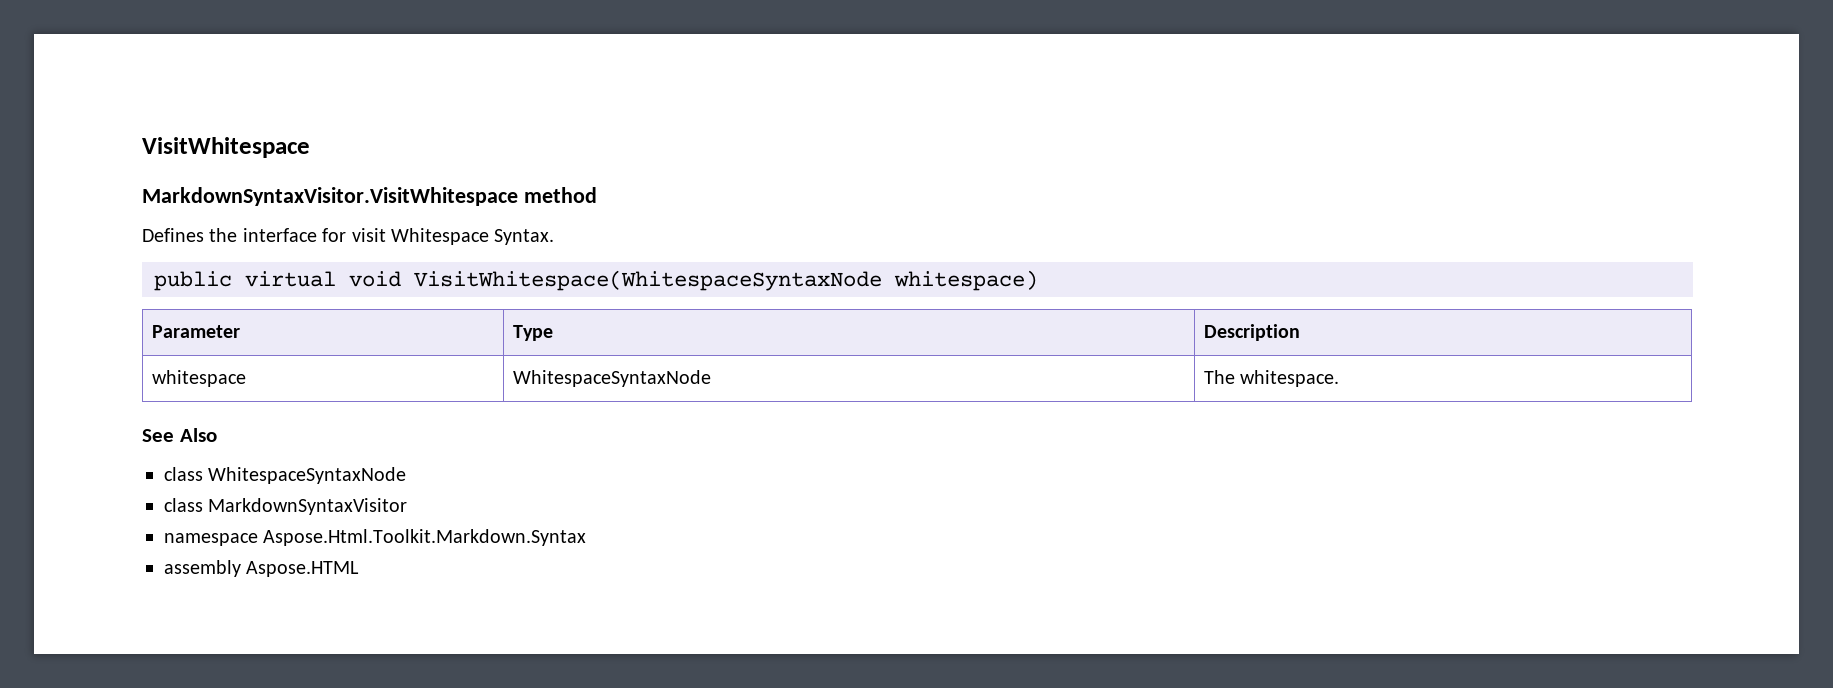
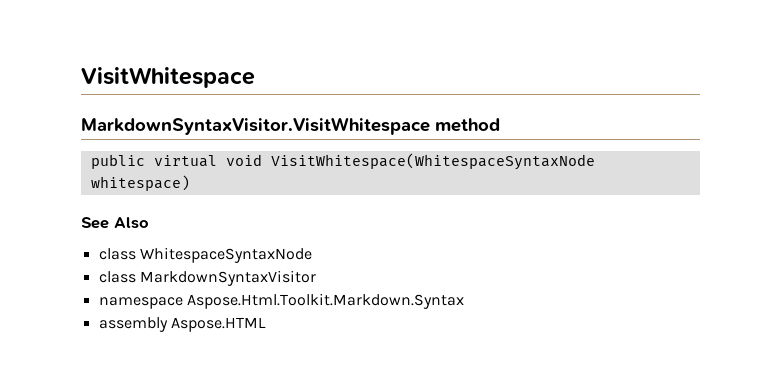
[142,228,555,245] // Defines the interface for visit Whitespace Syntax. -> (500, 125) none
[151,325,240,338] [512,325,553,341] [1203,324,1300,341] [151,370,246,387] [512,370,711,387] [1203,370,1340,387] // Parameter | Type | Description // whitespace | WhitespaceSyntaxNode | The whitespace. -> (190, 183) none

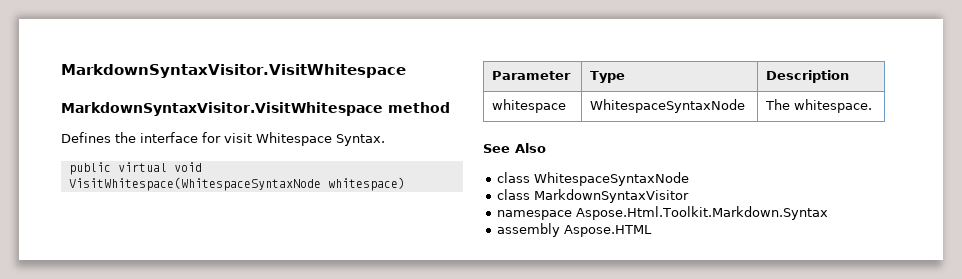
[81,67,255,88] VisitWhitespace -> [61,64,406,78] MarkdownSyntaxVisitor.VisitWhitespace
(500, 125) none -> [61,132,385,146] // Defines the interface for visit Whitespace Syntax.
(190, 183) none -> [492,71,572,80] [590,71,626,83] [766,70,850,83] [492,99,567,113] [590,99,746,113] [765,99,873,113] // Parameter | Type | Description // whitespace | WhitespaceSyntaxNode | The whitespace.

